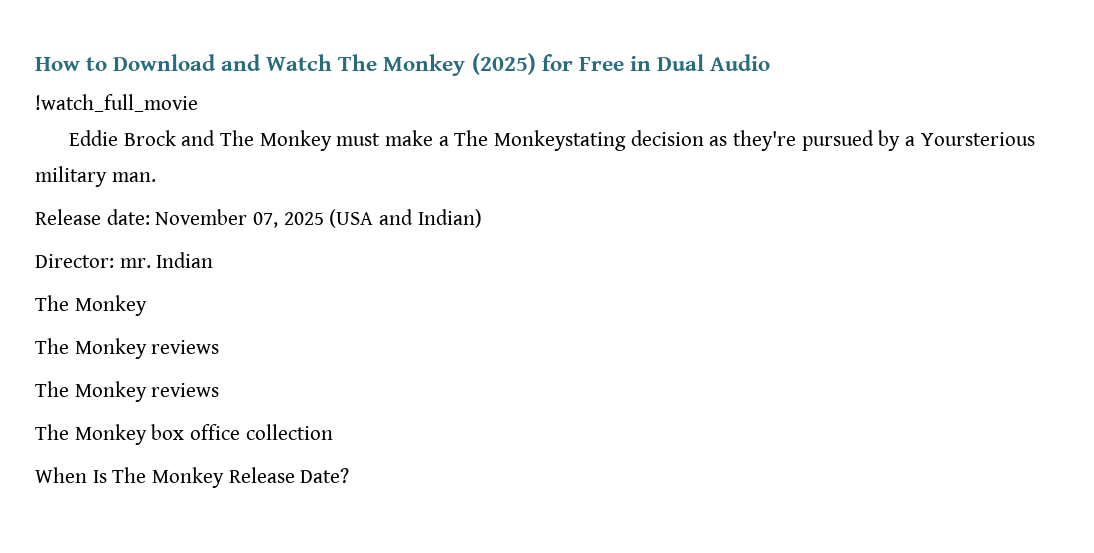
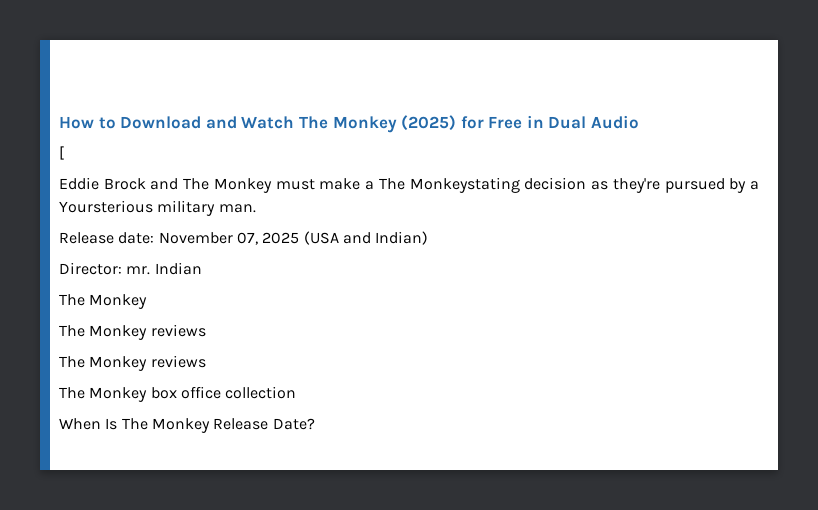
[35,94,198,112] !watch_full_movie -> [59,146,64,160] [

